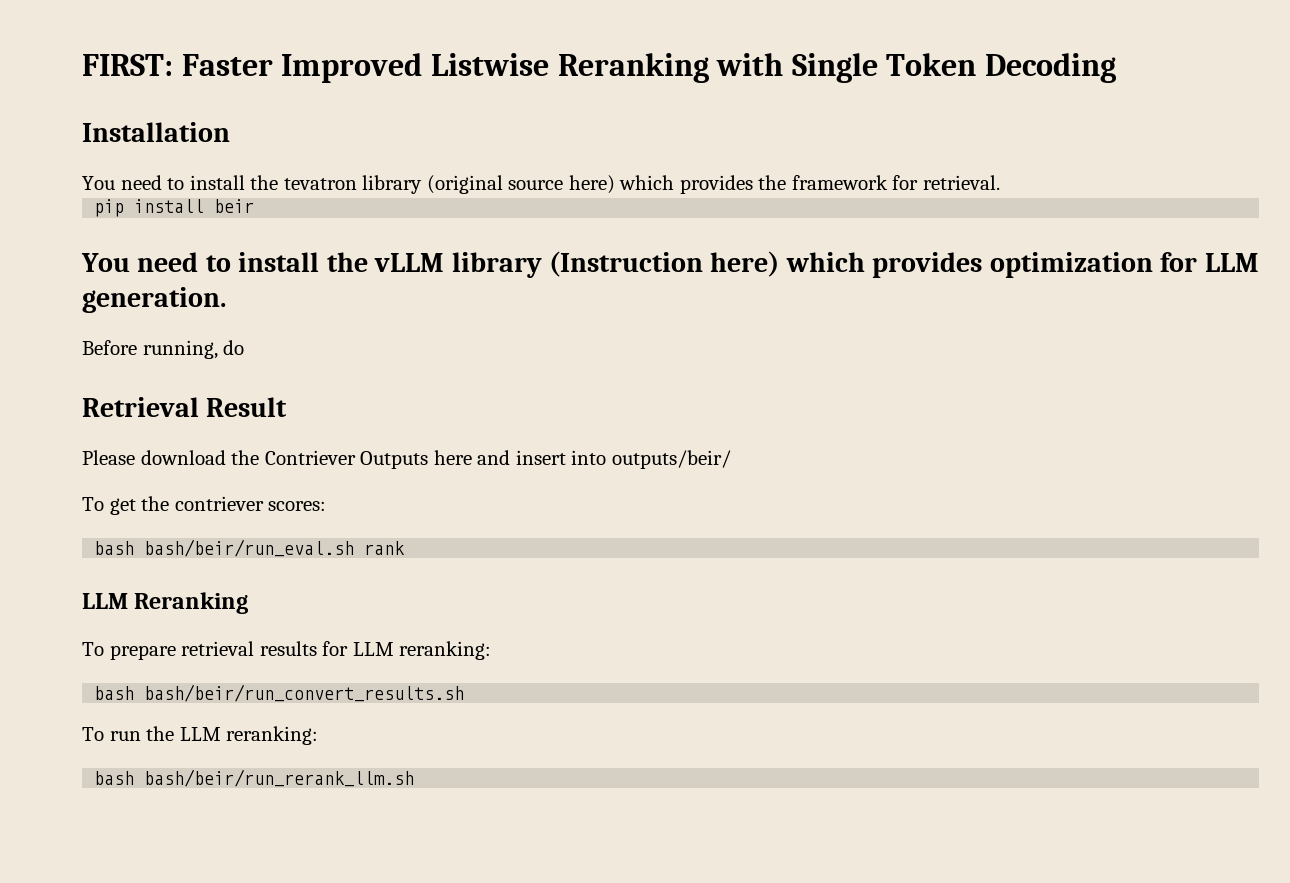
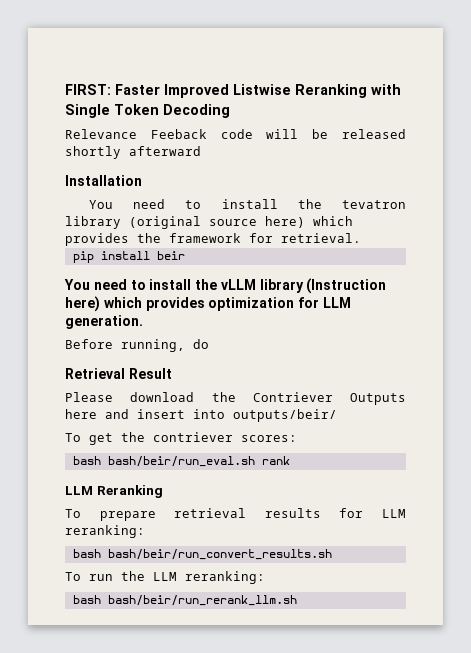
(1117, 68) none -> [65,129,407,139] [65,146,201,159] // Relevance Feeback code will be released shortly afterward

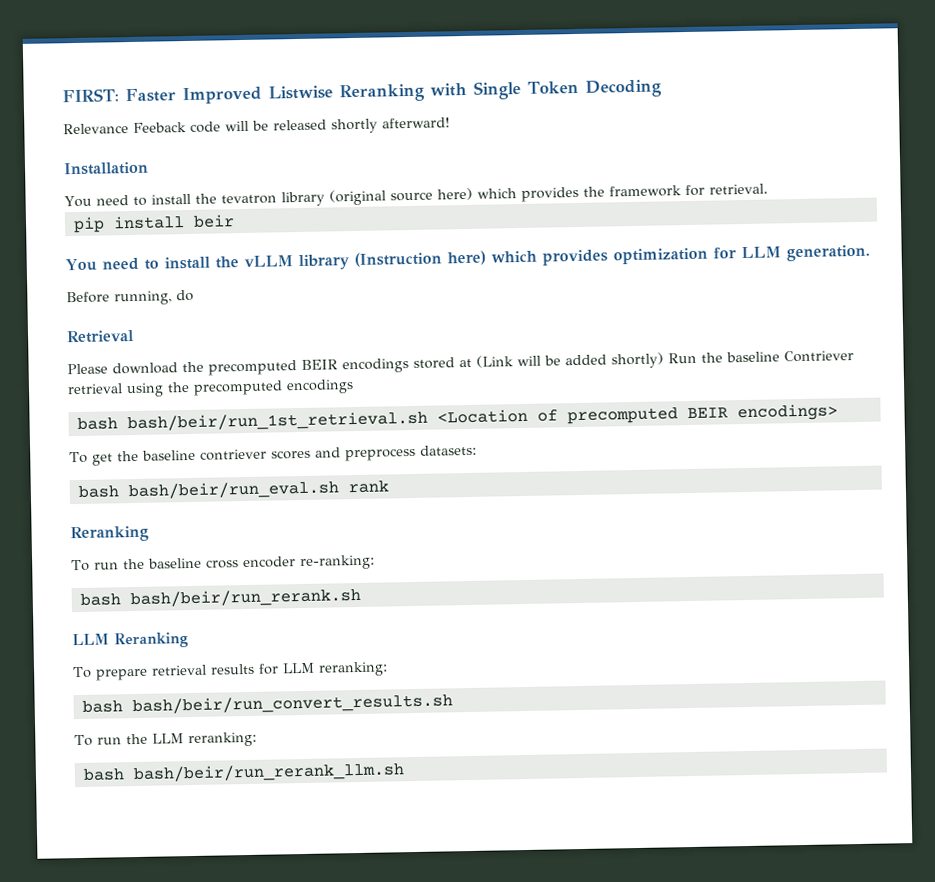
[129,146,201,156] afterward -> [382,117,450,129] afterward!
[128,368,172,379] Result -> (134, 336) none
[252,392,406,405] [65,409,337,422] [65,432,297,445] [72,456,290,467] Contriever Outputs here and insert into outputs/beir/ // To get the contriever scores: // bash bash/beir/run_eval.sh rank -> [208,350,854,376] [67,379,354,398] [76,403,838,433] [69,444,477,466] [77,480,389,501] [70,525,149,543] [71,554,375,572] [79,587,361,609] precomputed BEIR encodings stored at (Link will be added shortly) Run the baseline Contriever retrieval using the precomputed encodings // bash bash/beir/run_1st_retrieval.sh <Location of precomputed BEIR encodings> // To get the baseline contriever scores and preprocess datasets: // bash bash/beir/run_eval.sh rank // Reranking // To run the baseline cross encoder re-ranking: // bash bash/beir/run_rerank.sh

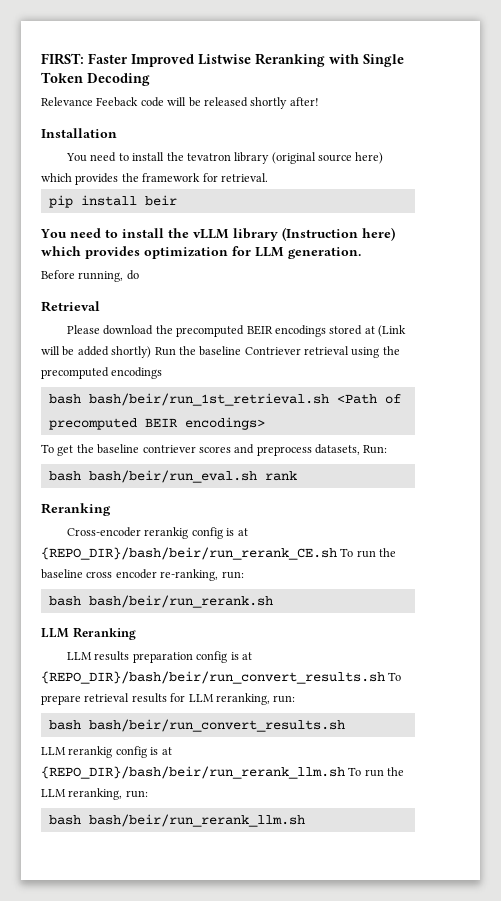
[382,117,450,129] afterward! -> [289,97,319,106] after!
[436,408,528,424] <Location -> [336,394,377,404] <Path
[419,444,477,456] datasets: -> [315,444,388,455] datasets, Run:
(149, 534) none -> [67,527,248,539] [41,547,337,560] Cross-encoder rerankig config is at {REPO_DIR}/bash/beir/run_rerank_CE.sh
[299,554,375,571] re-ranking: -> [160,569,244,581] re-ranking, run:
(189, 640) none -> [67,651,252,663] [41,671,385,684] LLM results preparation config is at {REPO_DIR}/bash/beir/run_convert_results.sh
[317,661,388,677] reranking: -> [215,693,296,705] reranking, run:
(453, 704) none -> [41,746,172,758] [41,766,345,779] LLM rerankig config is at {REPO_DIR}/bash/beir/run_rerank_llm.sh
[187,731,257,748] reranking: -> [68,788,148,800] reranking, run:

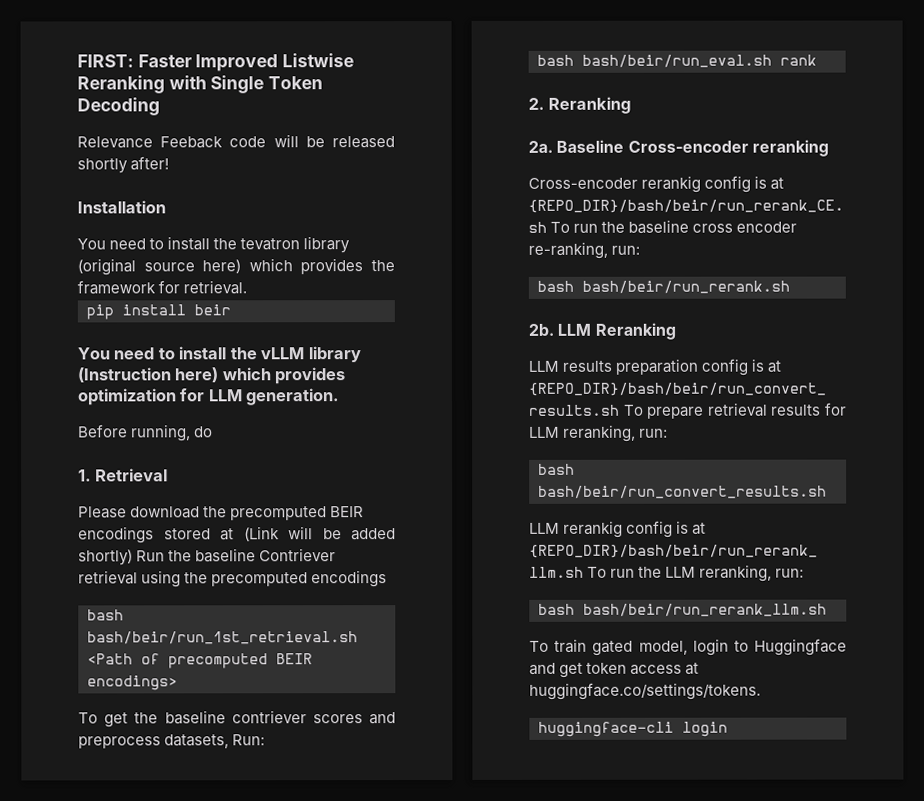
(139, 275) none -> [78,469,92,482] 1.
[41,503,111,516] Reranking -> [528,96,632,114] [528,139,829,157] 2. Reranking // 2a. Baseline Cross-encoder reranking
(273, 601) none -> [528,323,554,336] 2b.
(305, 820) none -> [529,638,847,656] [529,662,700,678] [529,682,761,700] [538,721,728,737] // To train gated model, login to Huggingface and get token access at huggingface.co/settings/tokens. // huggingface-cli login

